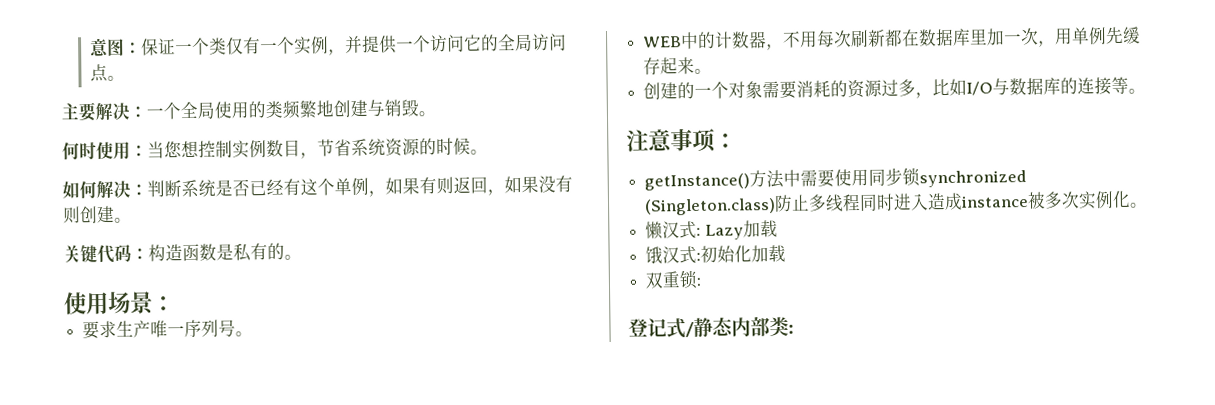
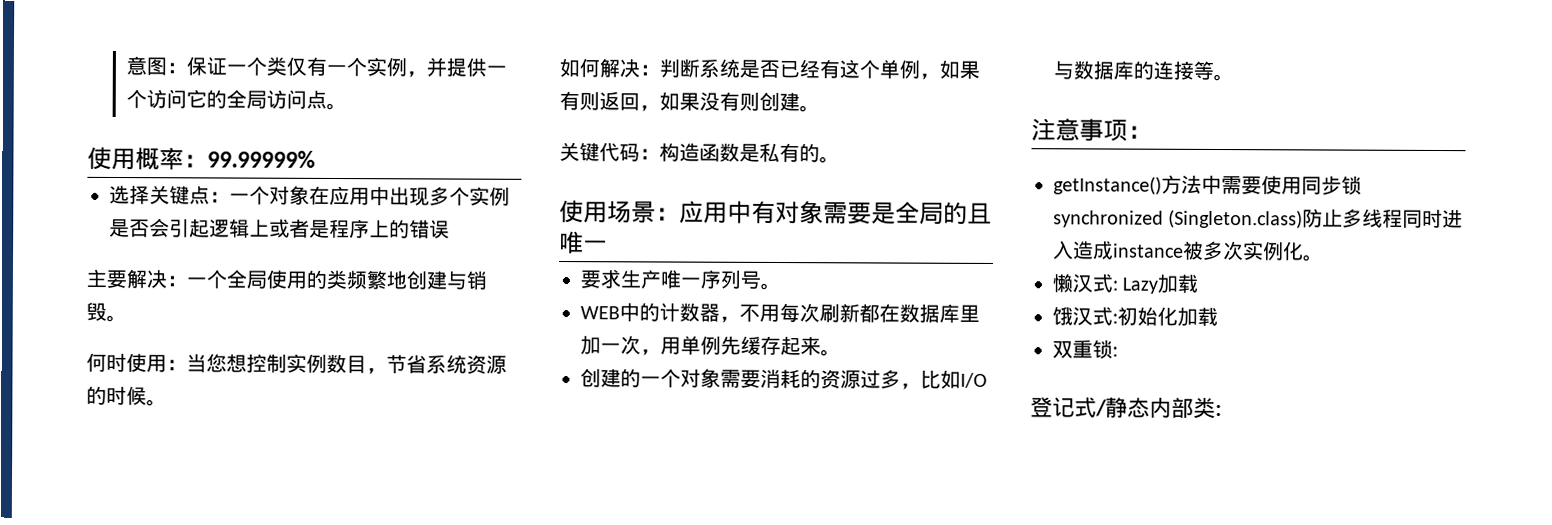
(125, 78) none -> [87,146,316,171] [109,184,510,207] [109,218,450,239] // 使用概率：99.99999% // 选择关键点：一个对象在应用中出现多个实例是否会引起逻辑上或者是程序上的错误
(175, 303) none -> [679,200,992,225] [559,231,608,255] 应用中有对象需要是全局的且唯一

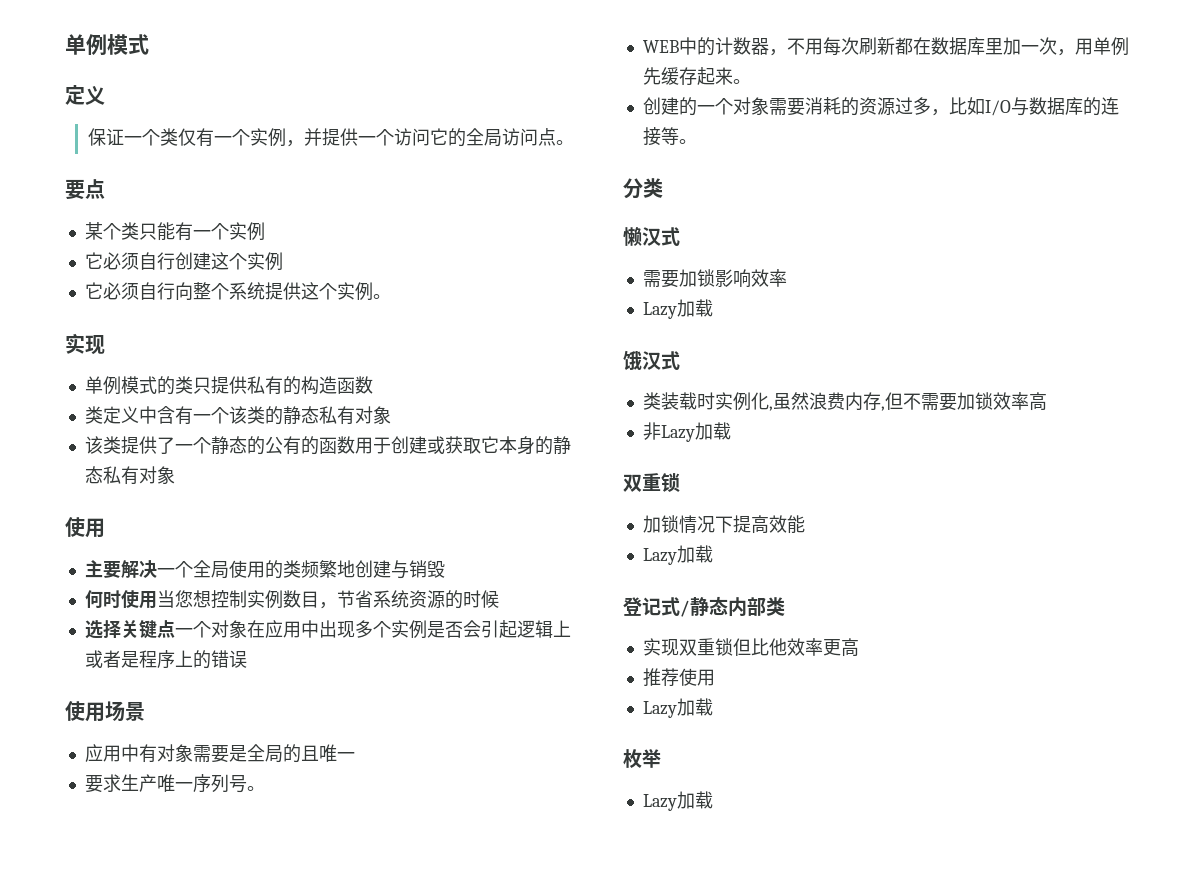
[126,56,188,76] 意图： -> [65,34,149,55] [65,85,105,105] 单例模式 // 定义 //
[87,146,316,171] 使用概率：99.99999% -> [65,179,105,200] [84,222,265,241] [84,252,283,271] [84,282,391,301] [65,333,105,355] [84,376,373,395] [84,406,391,425] [84,436,571,455] [84,466,175,485] [65,517,105,538] [84,560,445,579] [84,590,499,609] 要点 // 某个类只能有一个实例 // 它必须自行创建这个实例 // 它必须自行向整个系统提供这个实例。 // 实现 // 单例模式的类只提供私有的构造函数 // 类定义中含有一个该类的静态私有对象 // 该类提供了一个静态的公有的函数用于创建或获取它本身的静态私有对象 // 使用 // 主要解决一个全局使用的类频繁地创建与销毁 // 何时使用当您想控制实例数目，节省系统资源的时候
[209,191,230,203] ： -> (175, 629) none
[86,268,487,290] [86,301,127,323] [86,352,507,375] [86,385,167,407] [559,58,980,80] [559,91,820,113] [559,142,840,164] // 主要解决：一个全局使用的类频繁地创建与销毁。 // 何时使用：当您想控制实例数目，节省系统资源的时候。 // 如何解决：判断系统是否已经有这个单例，如果有则返回，如果没有则创建。 // 关键代码：构造函数是私有的。 -> (247, 659) none
[655,207,680,221] ： -> (145, 711) //
[1031,118,1152,142] [1053,174,1362,196] [1053,208,1464,229] [1053,240,1324,262] [1052,273,1199,294] [1052,306,1218,327] [1052,339,1118,359] 注意事项： // getInstance()方法中需要使用同步锁synchronized (Singleton.class)防止多线程同时进入造成instance被多次实例化。 // 懒汉式: Lazy加载 // 饿汉式:初始化加载 // 双重锁: -> [623,178,663,199] [623,227,680,246] [642,269,787,288] [642,299,713,319] [623,350,680,371] [642,392,1047,411] [642,422,731,442] [623,473,680,492] [642,515,805,534] [642,545,713,565] 分类 // 懒汉式 // 需要加锁影响效率 // Lazy加载 // 饿汉式 // 类装载时实例化,虽然浪费内存,但不需要加锁效率高 // 非Lazy加载 // 双重锁 // 加锁情况下提高效能 // Lazy加载
[1215,404,1222,417] : -> [642,638,859,657] [642,668,715,687] [642,698,713,718] [623,749,661,768] [642,791,713,811] // 实现双重锁但比他效率更高 // 推荐使用 // Lazy加载 // 枚举 // Lazy加载

